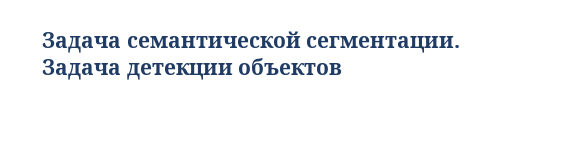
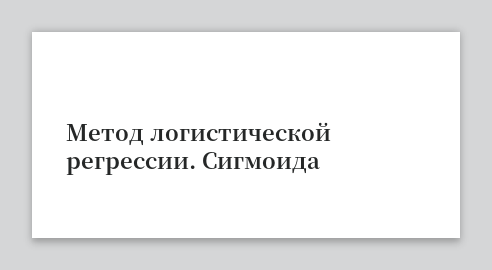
[42,31,461,53] [42,58,343,80] Задача семантической сегментации. Задача детекции объектов -> [66,122,331,146] [66,152,320,175] Метод логистической регрессии. Сигмоида

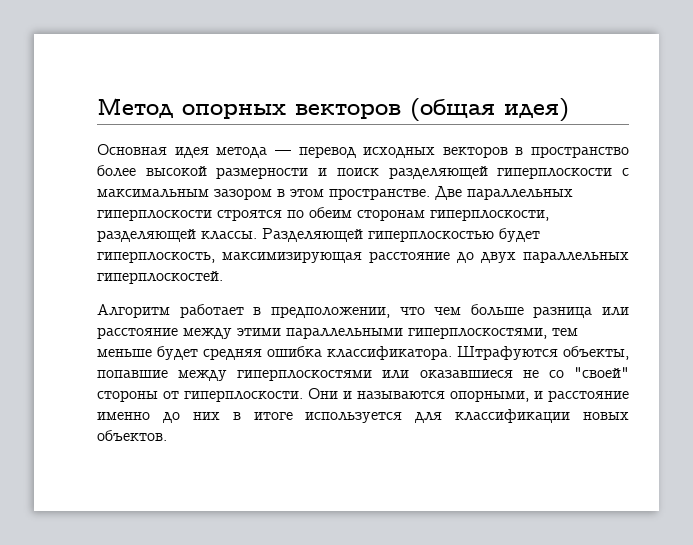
[150,122,331,141] [66,152,320,175] логистической регрессии. Сигмоида -> [182,98,569,122] [97,144,629,158] [97,165,629,179] [97,186,573,200] [97,207,549,221] [97,228,540,242] [97,251,629,263] [97,271,223,284] [97,304,629,318] [97,327,578,339] [97,346,629,360] [97,367,630,381] [97,388,629,402] [97,409,629,423] [97,430,167,441] опорных векторов (общая идея) // Основная идея метода — перевод исходных векторов в пространство более высокой размерности и поиск разделяющей гиперплоскости с максимальным зазором в этом пространстве. Две параллельных гиперплоскости строятся по обеим сторонам гиперплоскости, разделяющей классы. Разделяющей гиперплоскостью будет гиперплоскость, максимизирующая расстояние до двух параллельных гиперплоскостей. // Алгоритм работает в предположении, что чем больше разница или расстояние между этими параллельными гиперплоскостями, тем меньше будет средняя ошибка классификатора. Штрафуются объекты, попавшие между гиперплоскостями или оказавшиеся не со "своей" стороны от гиперплоскости. Они и называются опорными, и расстояние именно до них в итоге используется для классификации новых объектов.

